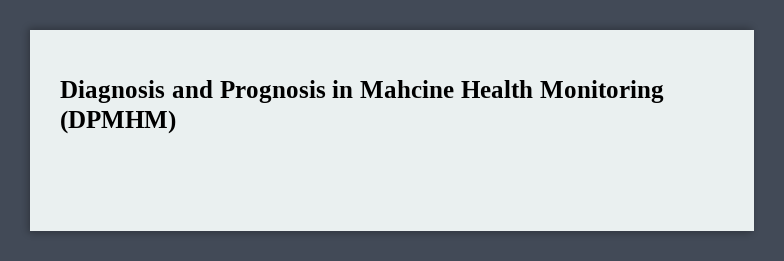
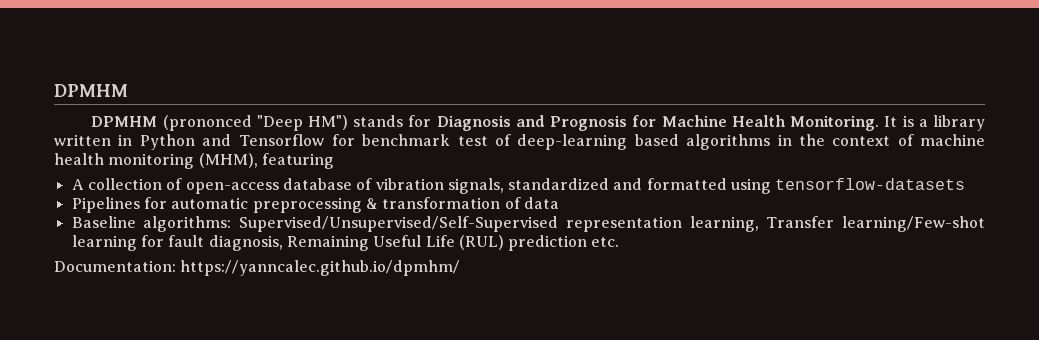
[60,80,664,103] [60,110,176,134] Diagnosis and Prognosis in Mahcine Health Monitoring (DPMHM) -> [54,84,128,97] [91,115,986,131] [54,134,985,150] [54,153,334,169] [71,178,966,194] [71,197,559,213] [71,216,985,232] [71,235,620,251] [54,260,461,276] DPMHM // DPMHM (prononced "Deep HM") stands for Diagnosis and Prognosis for Machine Health Monitoring. It is a library written in Python and Tensorflow for benchmark test of deep-learning based algorithms in the context of machine health monitoring (MHM), featuring // A collection of open-access database of vibration signals, standardized and formatted using tensorflow-datasets // Pipelines for automatic preprocessing & transformation of data // Baseline algorithms: Supervised/Unsupervised/Self-Supervised representation learning, Transfer learning/Few-shot learning for fault diagnosis, Remaining Useful Life (RUL) prediction etc. // Documentation: https://yanncalec.github.io/dpmhm/

